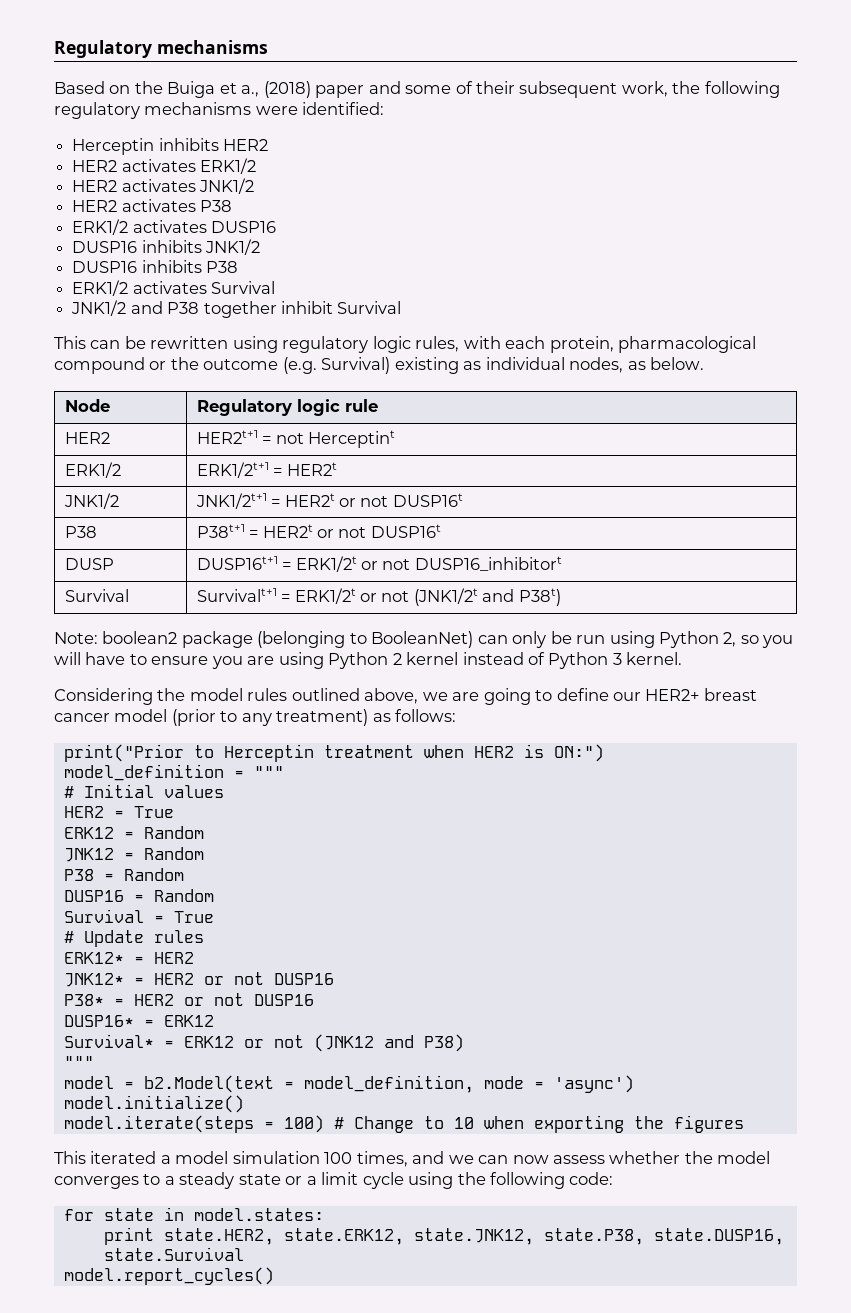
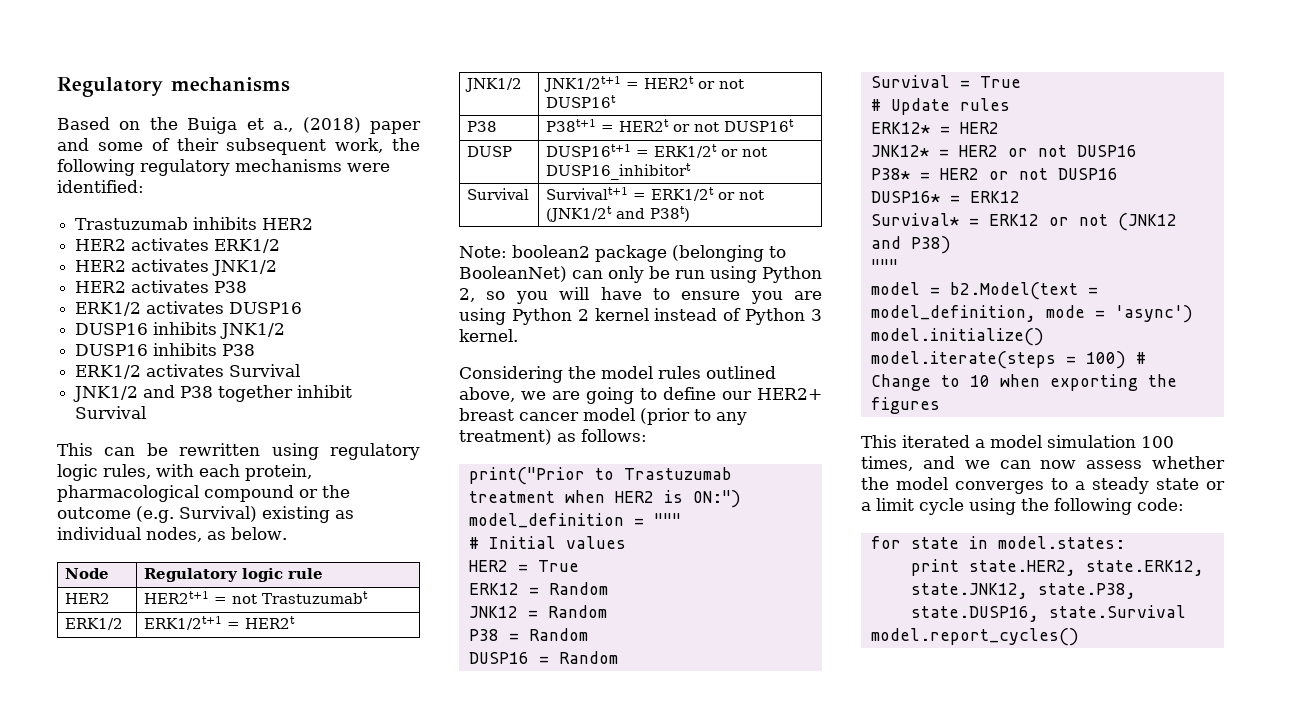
[72,138,155,155] Herceptin -> [75,217,189,230] Trastuzumab
[307,430,395,448] Herceptint -> [262,591,369,604] Trastuzumabt
[223,744,314,762] Herceptin -> [623,467,732,480] Trastuzumab

